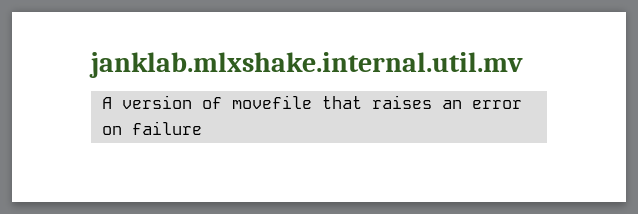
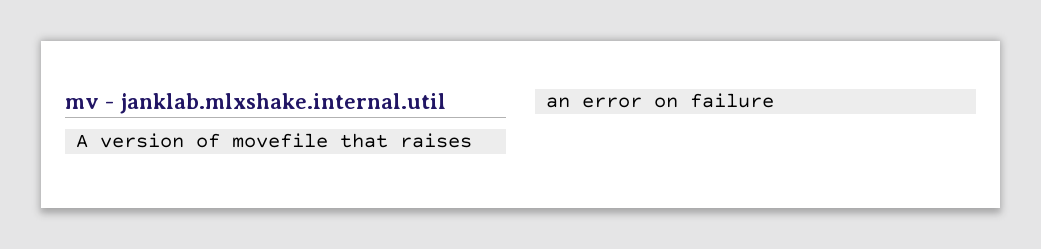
[89,52,523,78] janklab.mlxshake.internal.util.mv -> [65,93,446,114] mv - janklab.mlxshake.internal.util

